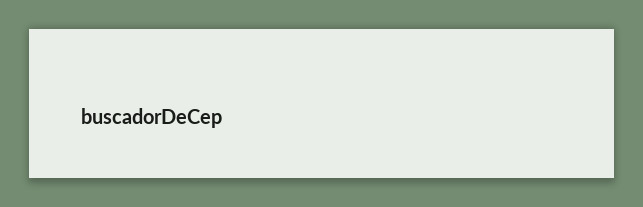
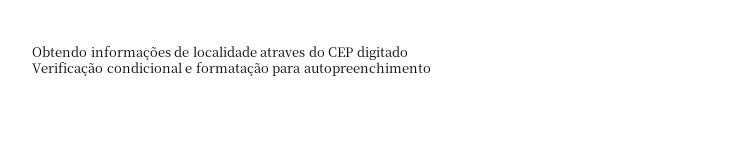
[81,108,222,128] buscadorDeCep -> [32,46,408,60] [32,62,431,76] Obtendo informações de localidade atraves do CEP digitado // Verificação condicional e formatação para autopreenchimento

